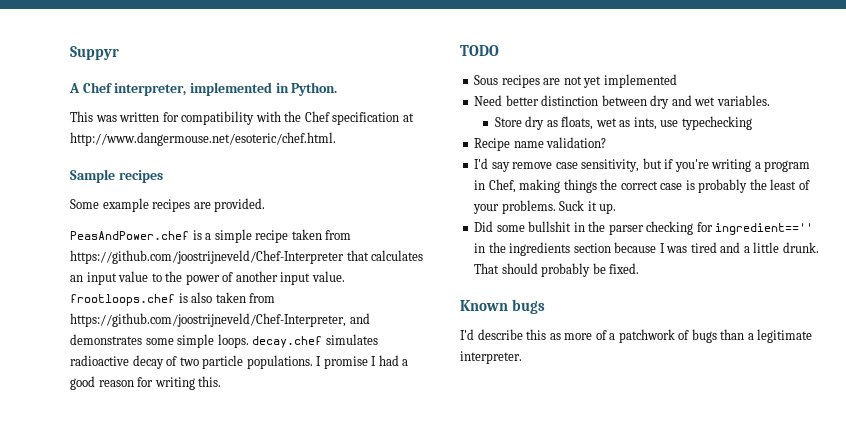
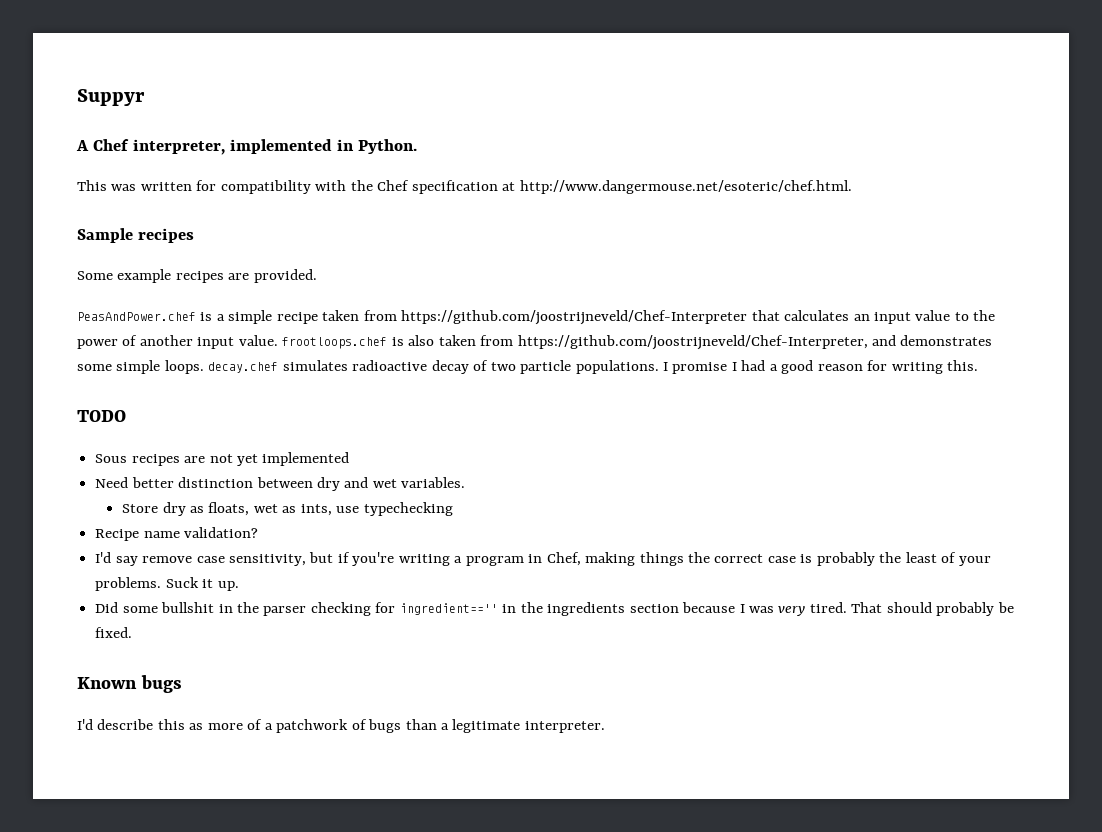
[690,242,819,253] tired and a little drunk. -> [778,602,847,616] very tired.

